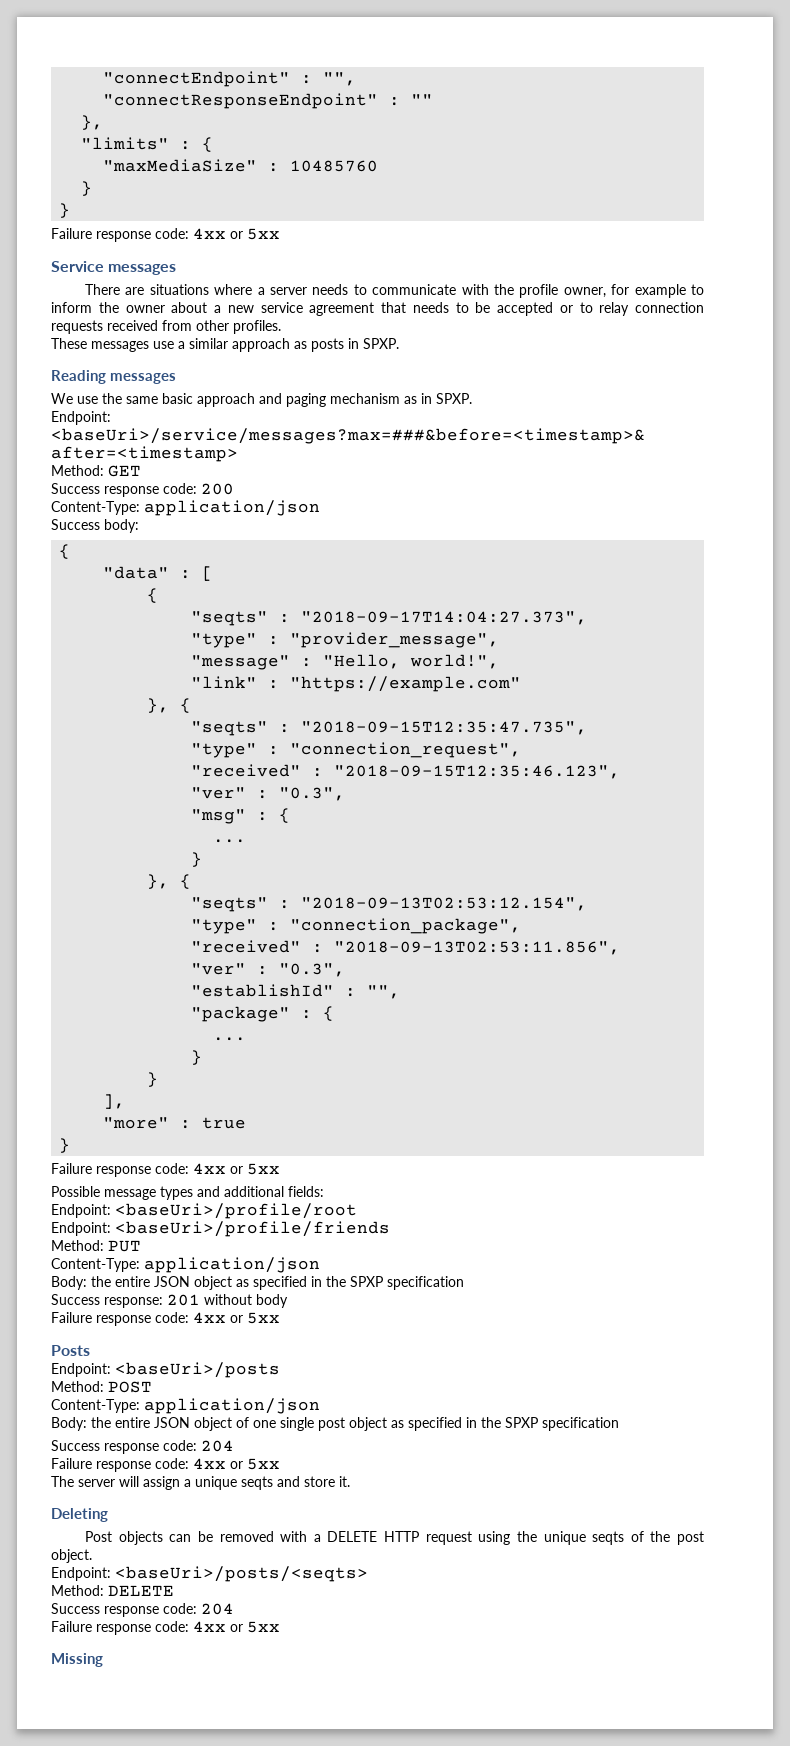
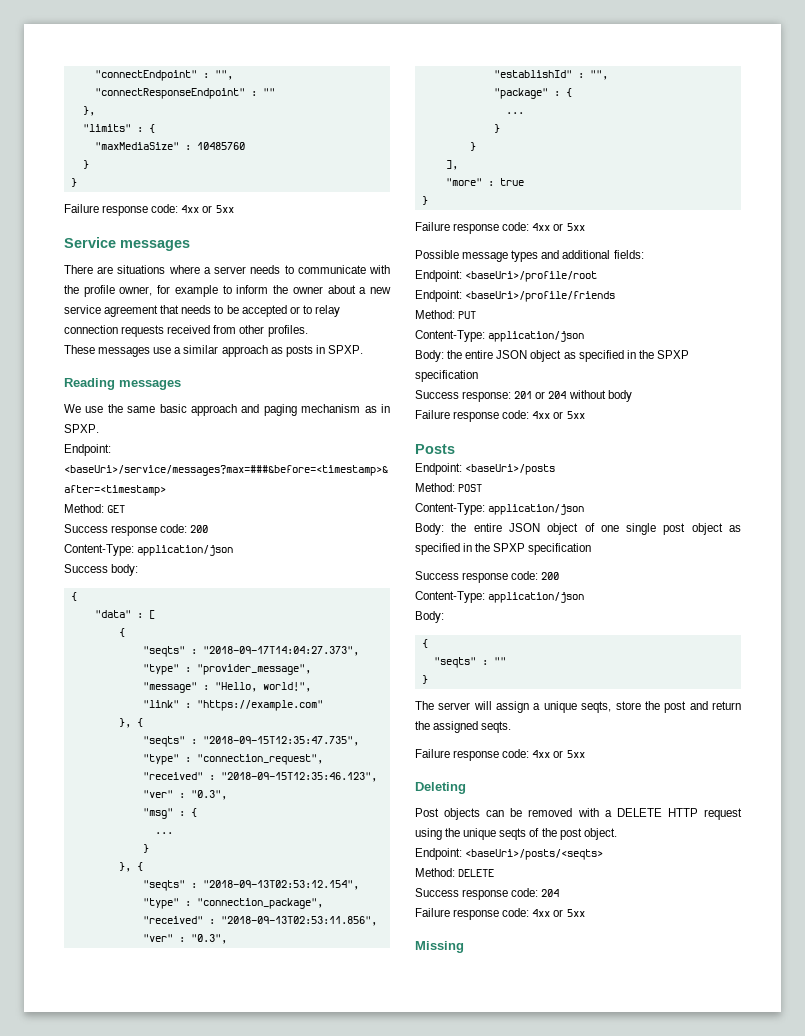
(200, 1300) none -> [535,391,567,399] or 204
[201,1440,234,1452] [51,1458,280,1472] [51,1476,350,1490] 204 // Failure response code: 4xx or 5xx // The server will assign a unique seqts and store it. -> [541,572,560,580] [415,591,585,603] [415,611,444,623] [421,639,428,648] [433,657,506,668] [421,675,428,684] [415,701,741,713] [415,721,512,733] [415,749,585,761] 200 // Content-Type: application/json // Body: // { // "seqts" : "" // } // The server will assign a unique seqts, store the post and return the assigned seqts. // Failure response code: 4xx or 5xx

